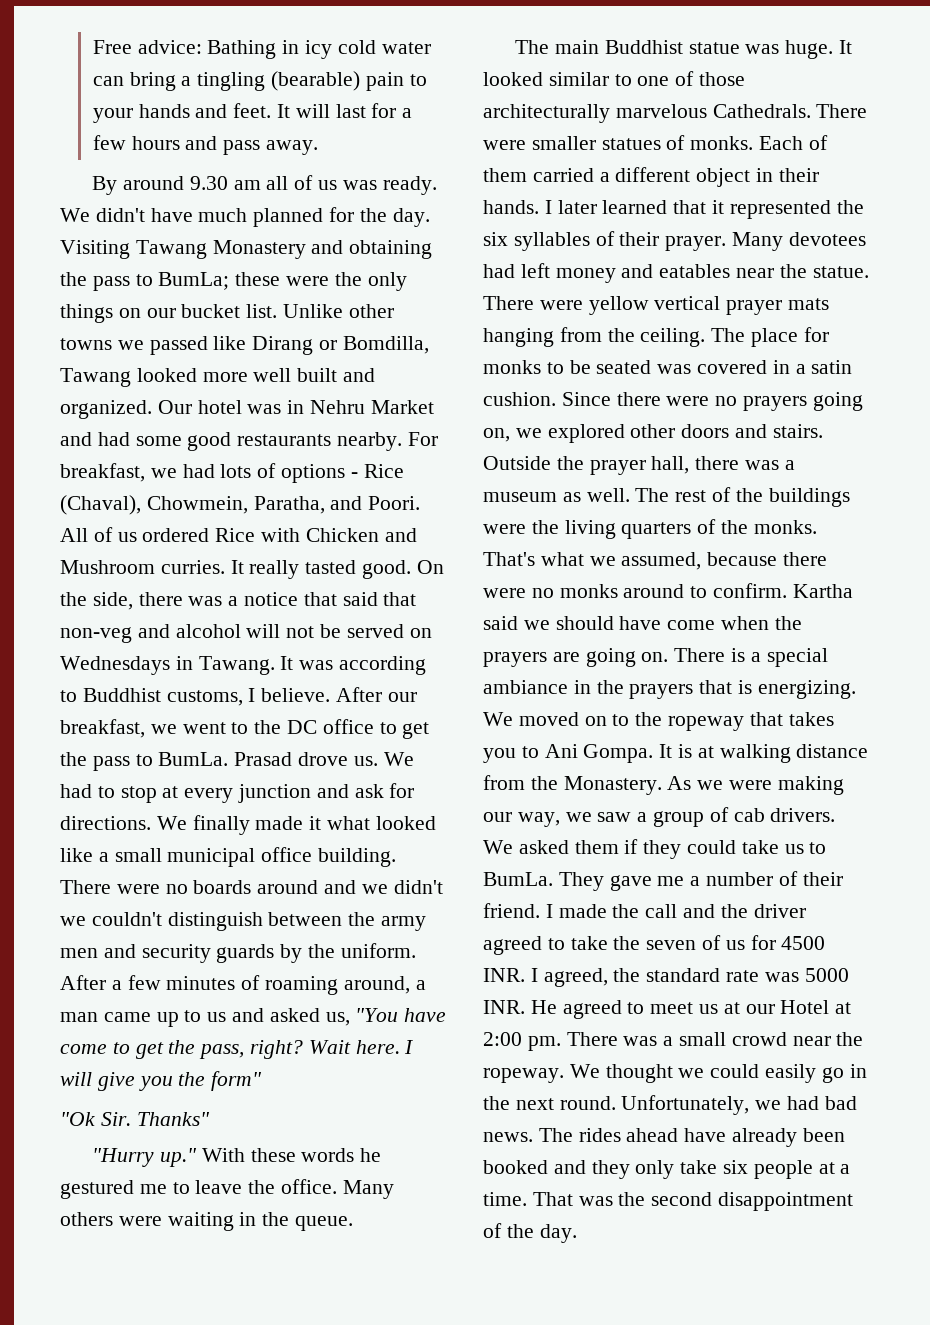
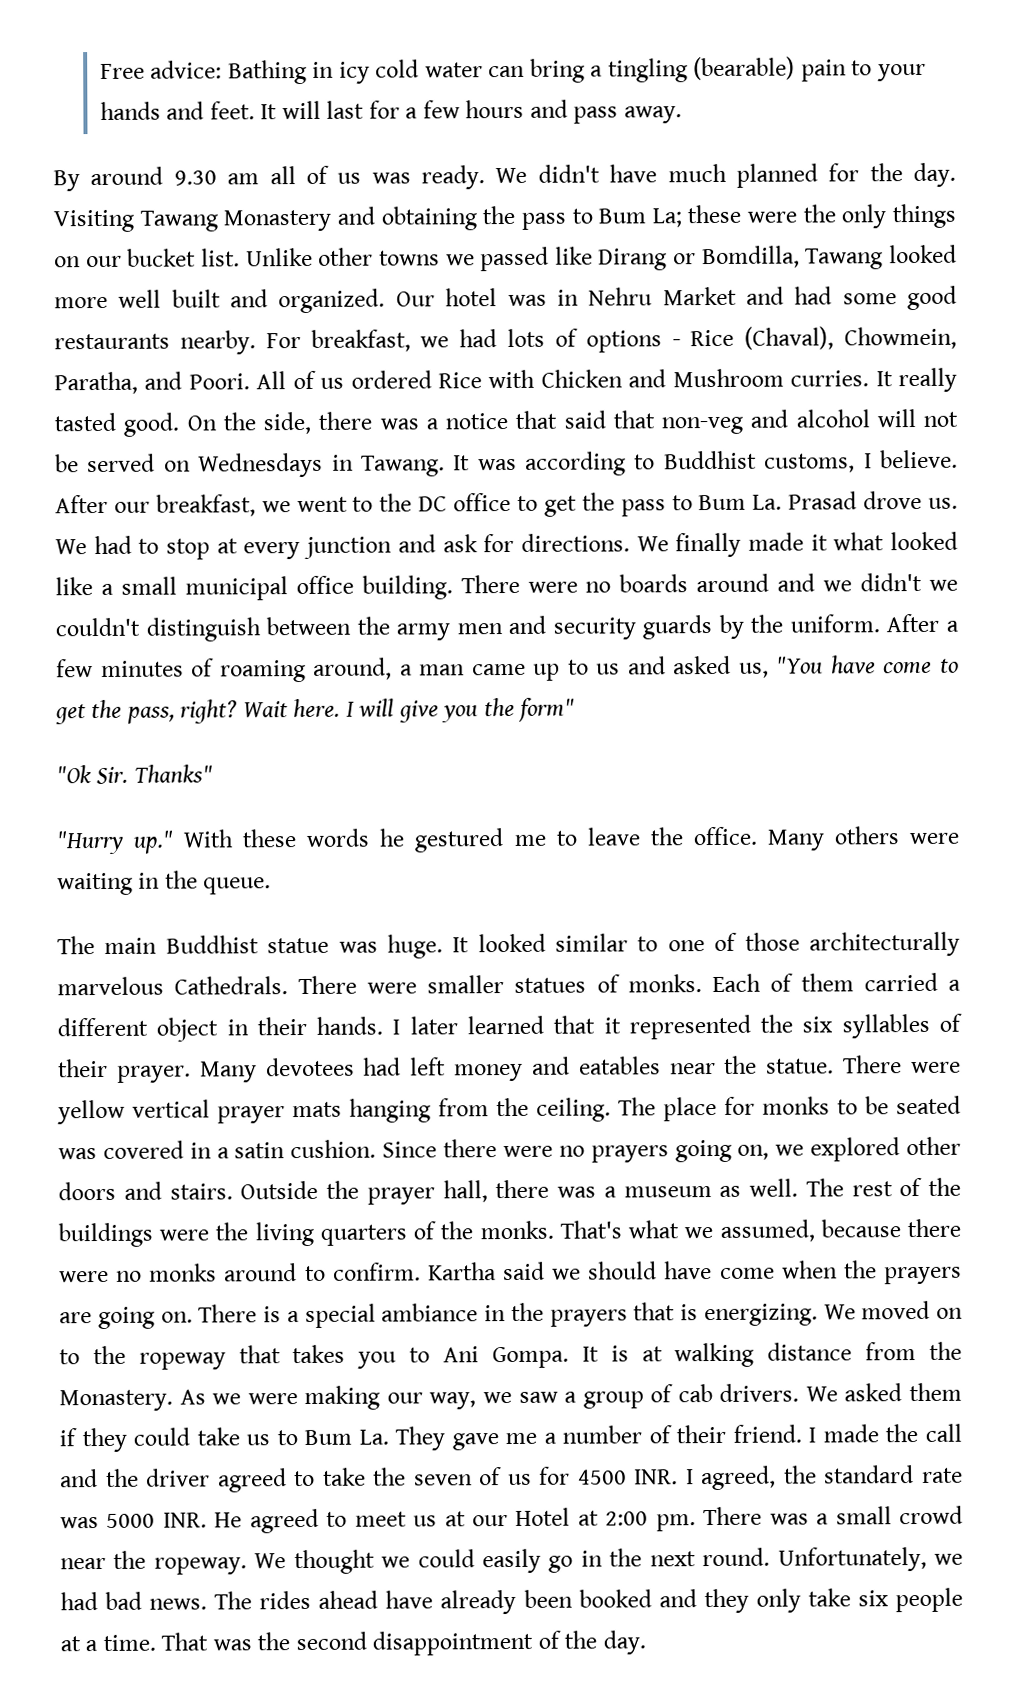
[158,272,230,290] BumLa; -> [598,208,682,228] Bum La;
[158,752,229,766] BumLa. -> [698,494,783,511] Bum La.
[483,872,553,886] BumLa. -> [304,1429,389,1445] Bum La.

